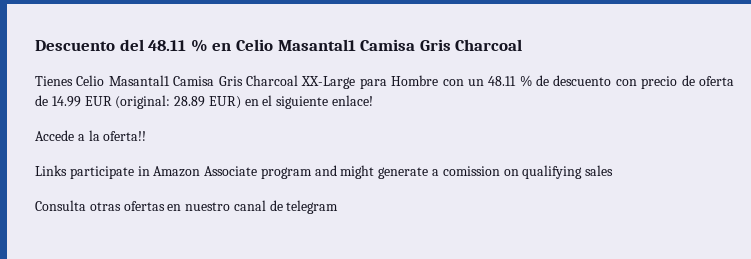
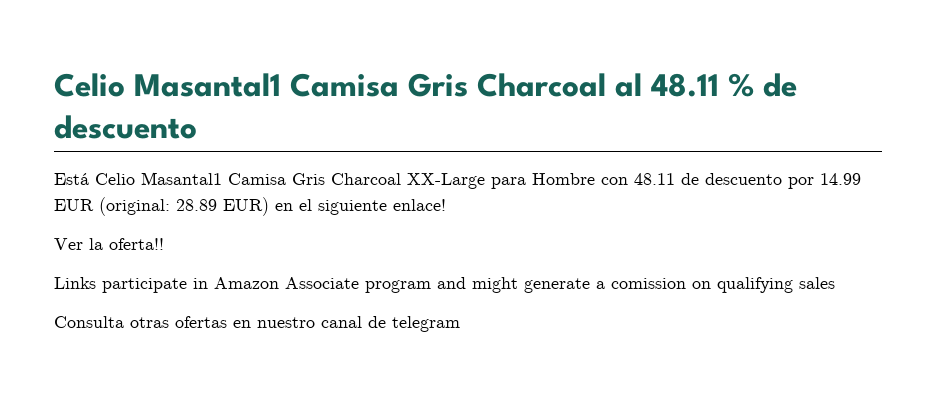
[35,39,523,52] [35,76,73,86] Descuento del 48.11 % en Celio Masantal1 Camisa Gris Charcoal // Tienes -> [54,73,797,97] [54,115,197,139] [54,173,89,185] Celio Masantal1 Camisa Gris Charcoal al 48.11 % de descuento // Está
[467,75,735,89] [35,95,48,106] un 48.11 % de descuento con precio de oferta de -> [634,173,814,189] 48.11 de descuento por
[35,130,85,141] Accede a -> [54,238,83,250] Ver

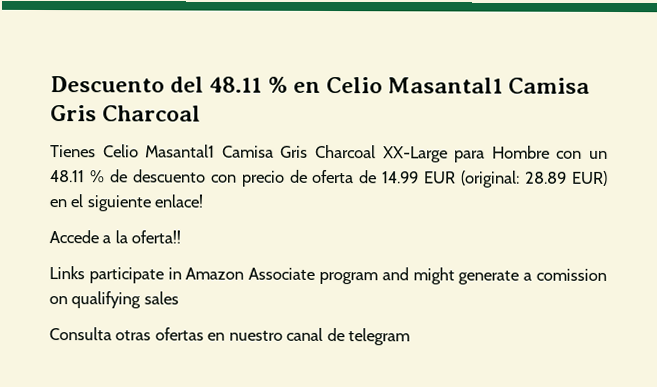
[54,73,797,97] [54,115,197,139] [54,173,89,185] Celio Masantal1 Camisa Gris Charcoal al 48.11 % de descuento // Está -> [50,76,591,94] [50,105,202,122] [50,145,96,158] Descuento del 48.11 % en Celio Masantal1 Camisa Gris Charcoal // Tienes
[634,173,814,189] 48.11 de descuento por -> [589,150,609,159] [50,169,378,187] un 48.11 % de descuento con precio de oferta de
[54,238,83,250] Ver -> [49,230,112,244] Accede a

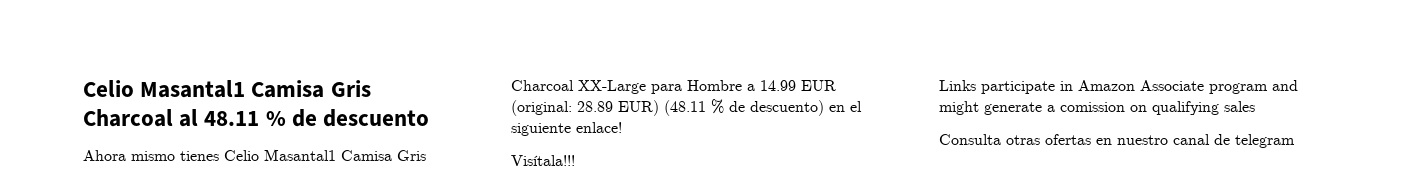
[50,76,591,94] [50,105,202,122] [50,145,96,158] Descuento del 48.11 % en Celio Masantal1 Camisa Gris Charcoal // Tienes -> [83,80,371,98] [83,109,430,127] [83,150,219,161] Celio Masantal1 Camisa Gris Charcoal al 48.11 % de descuento // Ahora mismo tienes
[556,150,609,159] [50,169,378,187] con un 48.11 % de descuento con precio de oferta de -> [747,84,755,91] a
(608, 178) none -> [664,99,824,116] (48.11 % de descuento)
[49,230,182,244] Accede a la oferta!! -> [511,155,575,166] Visítala!!!

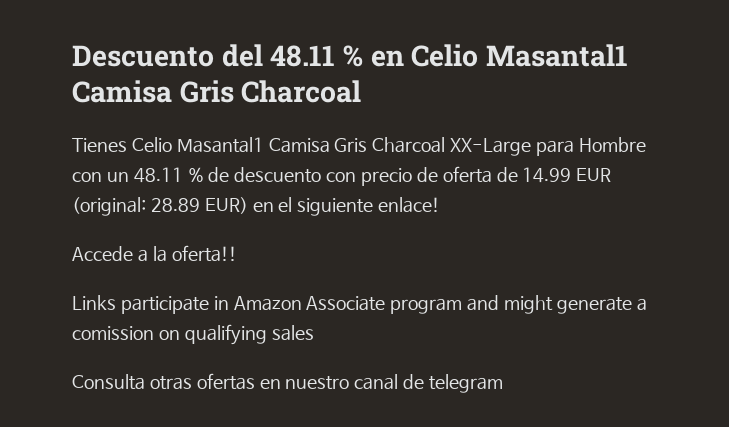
[83,80,371,98] [83,109,430,127] [83,150,219,161] Celio Masantal1 Camisa Gris Charcoal al 48.11 % de descuento // Ahora mismo tienes -> [72,44,629,67] [72,80,362,103] [72,138,127,152] Descuento del 48.11 % en Celio Masantal1 Camisa Gris Charcoal // Tienes
[747,84,755,91] a -> [72,166,518,186] con un 48.11 % de descuento con precio de oferta de
[664,99,824,116] (48.11 % de descuento) -> (248, 205) none
[511,155,575,166] Visítala!!! -> [72,245,237,262] Accede a la oferta!!

